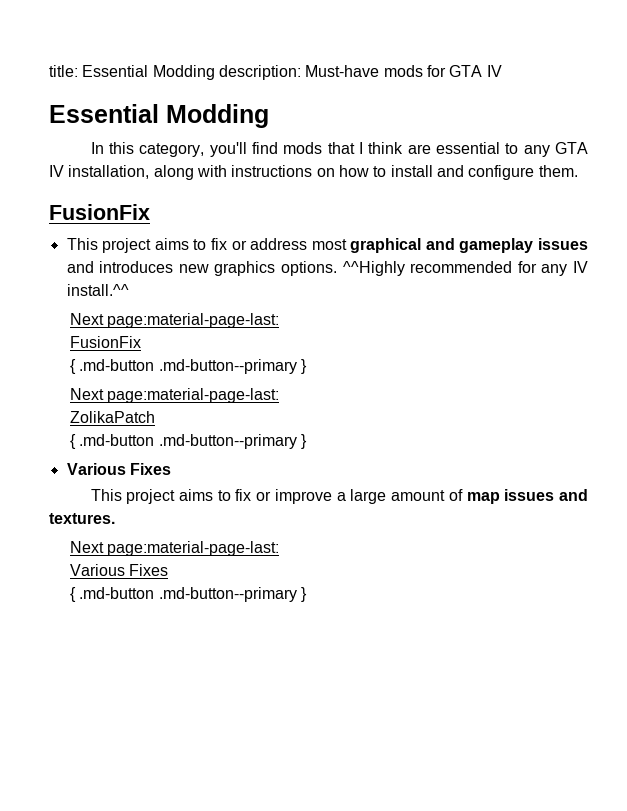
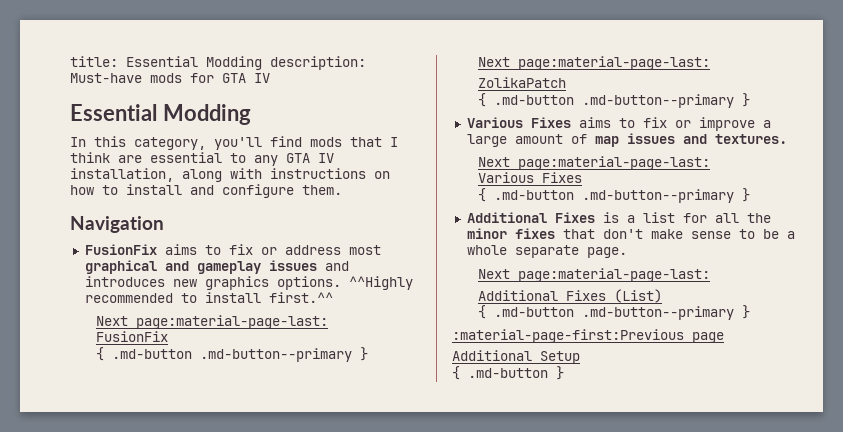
[49,204,150,220] [66,238,152,253] // FusionFix // This project -> [70,216,164,233] [84,244,157,255] // Navigation // FusionFix
[517,261,589,276] [66,284,129,296] for any IV install.^^ -> [180,292,333,303] to install first.^^
[90,489,176,504] // This project -> (571, 122) none
(307, 594) none -> [466,212,771,223] [466,228,795,239] [466,245,627,258] [477,268,710,282] [477,289,662,303] [477,305,750,320] [452,329,724,343] [452,350,580,364] [452,366,564,380] // Additional Fixes is a list for all the minor fixes that don't make sense to be a whole separate page. // Next page:material-page-last: // Additional Fixes (List) // { .md-button .md-button--primary } // :material-page-first:Previous page // Additional Setup // { .md-button }

